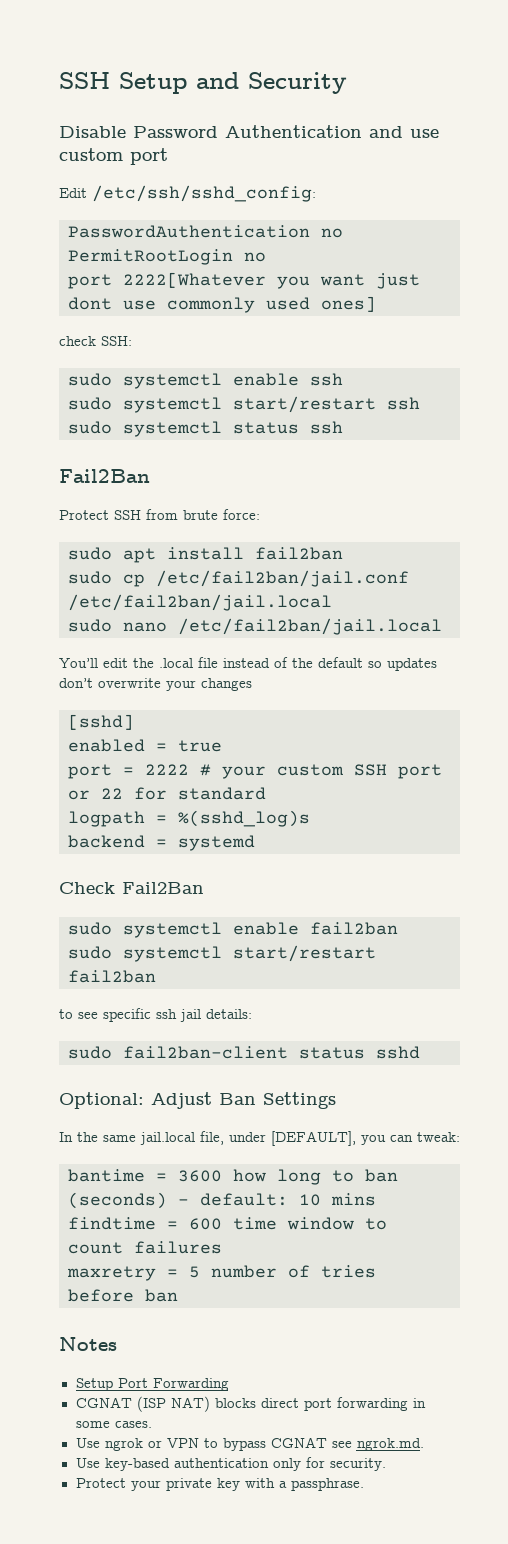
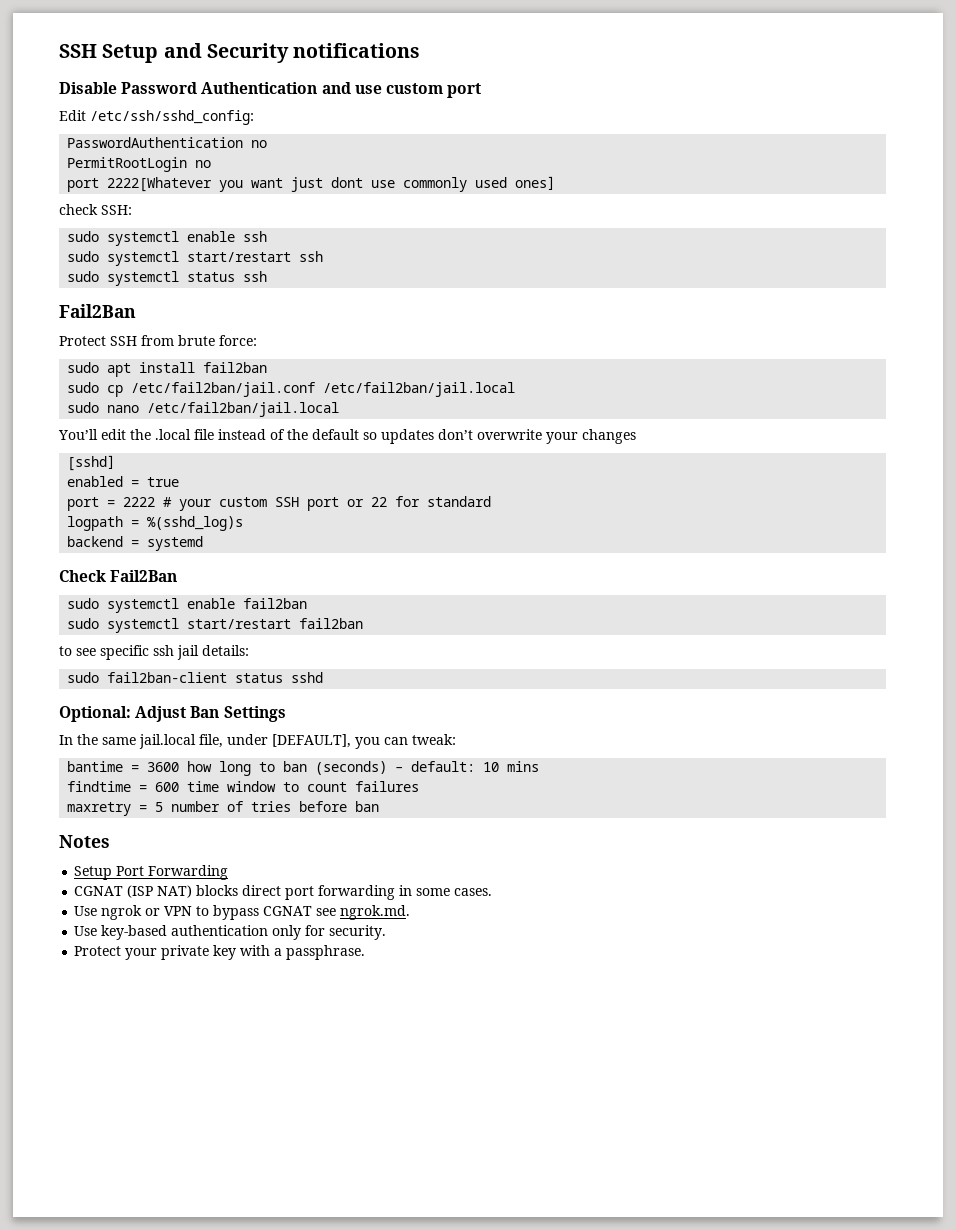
(347, 83) none -> [293,43,421,58] notifications

